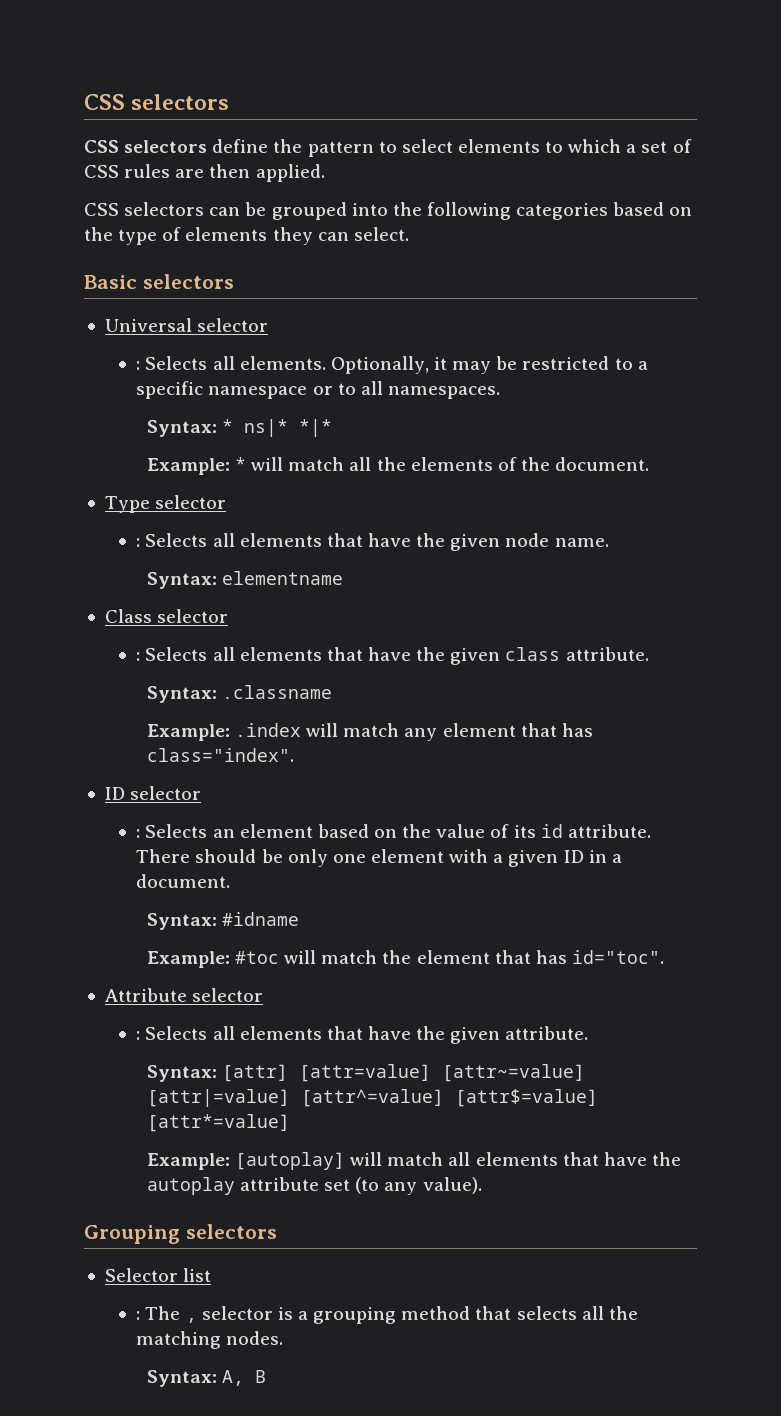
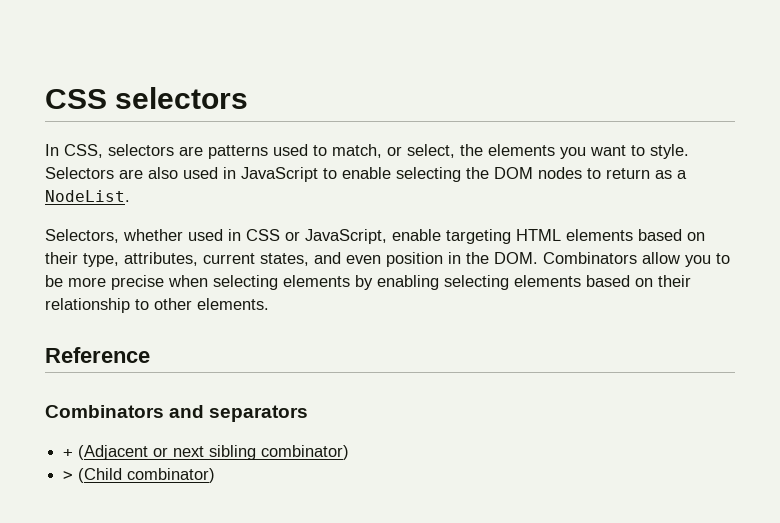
[84,139,692,157] [84,164,325,182] [84,202,693,220] [84,227,409,245] [84,274,234,289] [104,318,269,332] [136,356,648,374] [136,381,500,399] [146,419,333,437] [146,457,650,475] [104,495,227,513] [136,533,609,551] [146,571,344,589] [104,609,229,623] [136,647,649,665] [146,685,333,703] [146,723,593,741] [146,748,294,762] [104,786,202,800] [136,824,651,838] [136,849,622,867] [136,874,231,888] [146,912,300,930] [146,950,664,968] [104,988,264,1002] [136,1026,589,1044] [146,1064,586,1082] [146,1089,598,1107] [146,1114,290,1132] [146,1152,681,1170] [146,1177,482,1195] [84,1224,277,1244] [104,1268,212,1282] [136,1306,638,1324] [136,1331,284,1349] [146,1370,267,1387] CSS selectors define the pattern to select elements to which a set of CSS rules are then applied. // CSS selectors can be grouped into the following categories based on the type of elements they can select. // Basic selectors // Universal selector // : Selects all elements. Optionally, it may be restricted to a specific namespace or to all namespaces. // Syntax: * ns|* *|* // Example: * will match all the elements of the document. // Type selector // : Selects all elements that have the given node name. // Syntax: elementname // Class selector // : Selects all elements that have the given class attribute. // Syntax: .classname // Example: .index will match any element that has class="index". // ID selector // : Selects an element based on the value of its id attribute. There should be only one element with a given ID in a document. // Syntax: #idname // Example: #toc will match the element that has id="toc". // Attribute selector // : Selects all elements that have the given attribute. // Syntax: [attr] [attr=value] [attr~=value] [attr|=value] [attr^=value] [attr$=value] [attr*=value] // Example: [autoplay] will match all elements that have the autoplay attribute set (to any value). // Grouping selectors // Selector list // : The , selector is a grouping method that selects all the matching nodes. // Syntax: A, B -> [45,144,689,159] [45,167,687,182] [45,190,130,202] [45,229,705,244] [45,252,730,267] [45,275,691,290] [45,298,269,313] [45,347,150,363] [45,405,309,422] [63,445,350,460] [63,468,216,483] In CSS, selectors are patterns used to match, or select, the elements you want to style. Selectors are also used in JavaScript to enable selecting the DOM nodes to return as a NodeList. // Selectors, whether used in CSS or JavaScript, enable targeting HTML elements based on their type, attributes, current states, and even position in the DOM. Combinators allow you to be more precise when selecting elements by enabling selecting elements based on their relationship to other elements. // Reference // Combinators and separators // + (Adjacent or next sibling combinator) // > (Child combinator)

